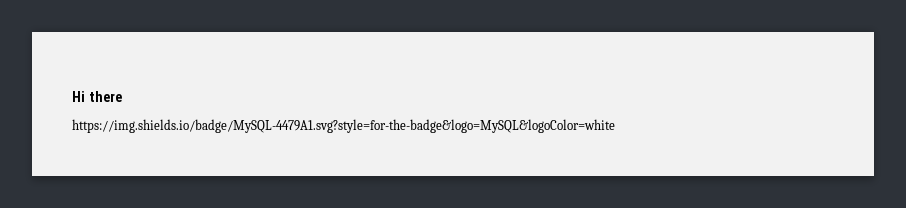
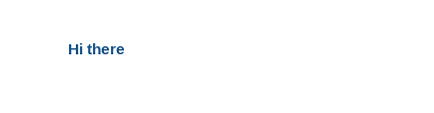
[72,119,615,133] // https://img.shields.io/badge/MySQL-4479A1.svg?style=for-the-badge&logo=MySQL&logoColor=white -> (126, 49) none

